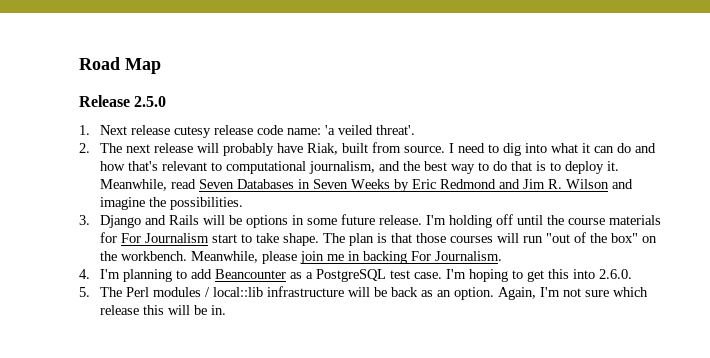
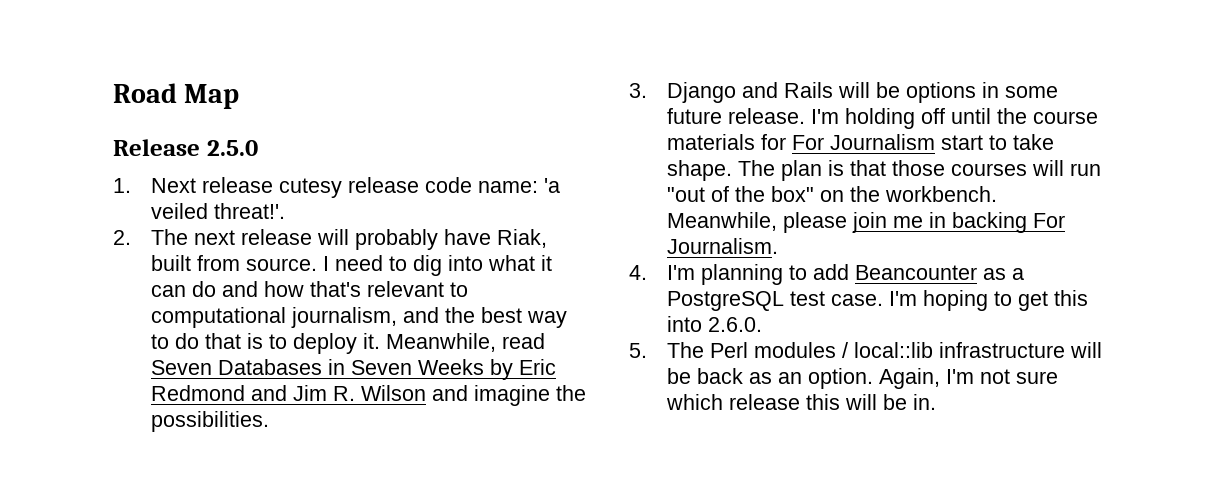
[376,125,416,135] threat'. -> [213,203,285,219] threat!'.

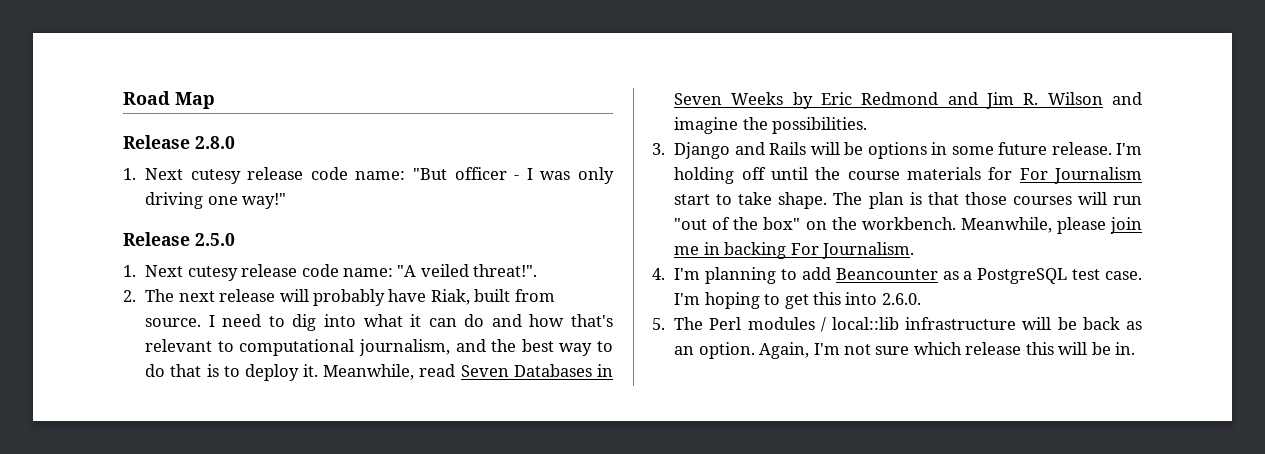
(240, 96) none -> [123,135,235,149] [123,167,614,184] [145,192,287,209] // Release 2.8.0 // 1. Next cutesy release code name: "But officer - I was only driving one way!"
[201,177,560,198] [150,203,285,219] release cutesy release code name: 'a veiled threat!'. -> [187,264,538,281] cutesy release code name: "A veiled threat!".

